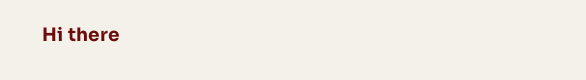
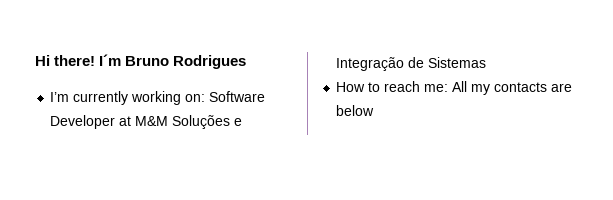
[67,27,120,42] there -> [54,54,247,69] [50,91,266,105] [50,115,243,129] [336,57,487,71] [336,81,573,95] [336,105,375,116] there! I´m Bruno Rodrigues // I’m currently working on: Software Developer at M&M Soluções e Integração de Sistemas // How to reach me: All my contacts are below

